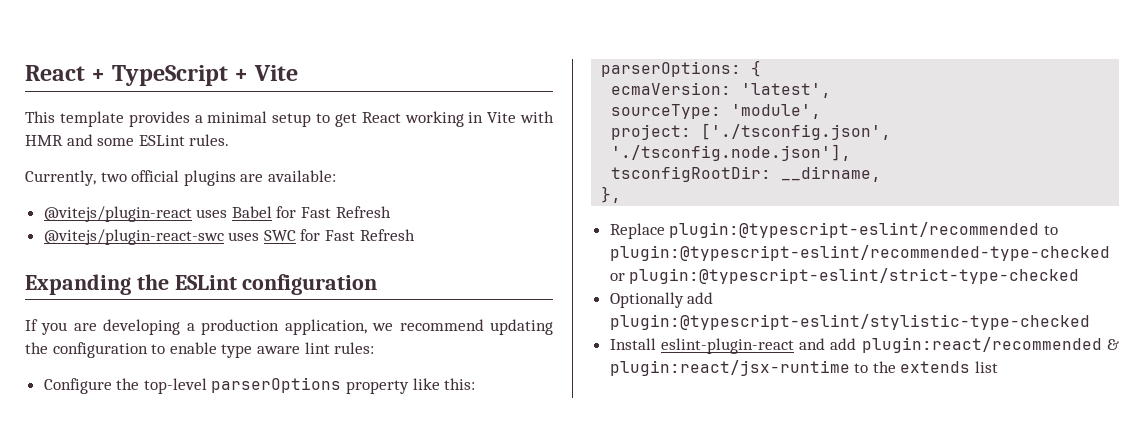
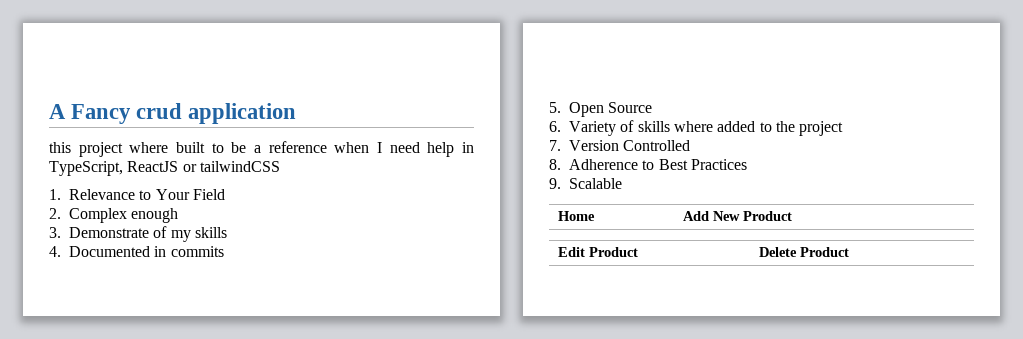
[25,65,298,86] [25,111,554,127] [25,134,230,146] [25,170,336,186] [43,206,391,222] [43,229,415,245] [25,274,378,295] [25,319,553,335] [25,342,375,358] [43,377,476,394] [601,60,762,77] [611,82,832,98] [611,104,822,119] [611,123,892,140] [611,144,852,161] [611,166,882,182] [601,186,622,203] [609,222,1058,239] [609,245,1110,261] [609,268,1080,284] [609,292,714,308] [609,314,1090,330] [609,337,1119,354] [609,360,999,376] React + TypeScript + Vite // This template provides a minimal setup to get React working in Vite with HMR and some ESLint rules. // Currently, two official plugins are available: // @vitejs/plugin-react uses Babel for Fast Refresh // @vitejs/plugin-react-swc uses SWC for Fast Refresh // Expanding the ESLint configuration // If you are developing a production application, we recommend updating the configuration to enable type aware lint rules: // Configure the top-level parserOptions property like this: // parserOptions: { // ecmaVersion: 'latest', // sourceType: 'module', // project: ['./tsconfig.json', './tsconfig.node.json'], // tsconfigRootDir: __dirname, // }, // Replace plugin:@typescript-eslint/recommended to plugin:@typescript-eslint/recommended-type-checked or plugin:@typescript-eslint/strict-type-checked // Optionally add plugin:@typescript-eslint/stylistic-type-checked // Install eslint-plugin-react and add plugin:react/recommended & plugin:react/jsx-runtime to the extends list -> [49,103,297,124] [49,141,475,157] [49,161,280,176] [49,189,225,200] [49,208,179,223] [49,226,227,242] [49,246,224,257] [549,102,653,117] [549,120,844,136] [549,140,691,151] [549,159,747,170] [549,178,622,189] [557,211,595,221] [682,211,792,221] [557,247,638,257] [758,247,849,257] A Fancy crud application // this project where built to be a reference when I need help in TypeScript, ReactJS or tailwindCSS // 1. Relevance to Your Field // 2. Complex enough // 3. Demonstrate of my skills // 4. Documented in commits // 5. Open Source // 6. Variety of skills where added to the project // 7. Version Controlled // 8. Adherence to Best Practices // 9. Scalable // Home | Add New Product // Edit Product | Delete Product

